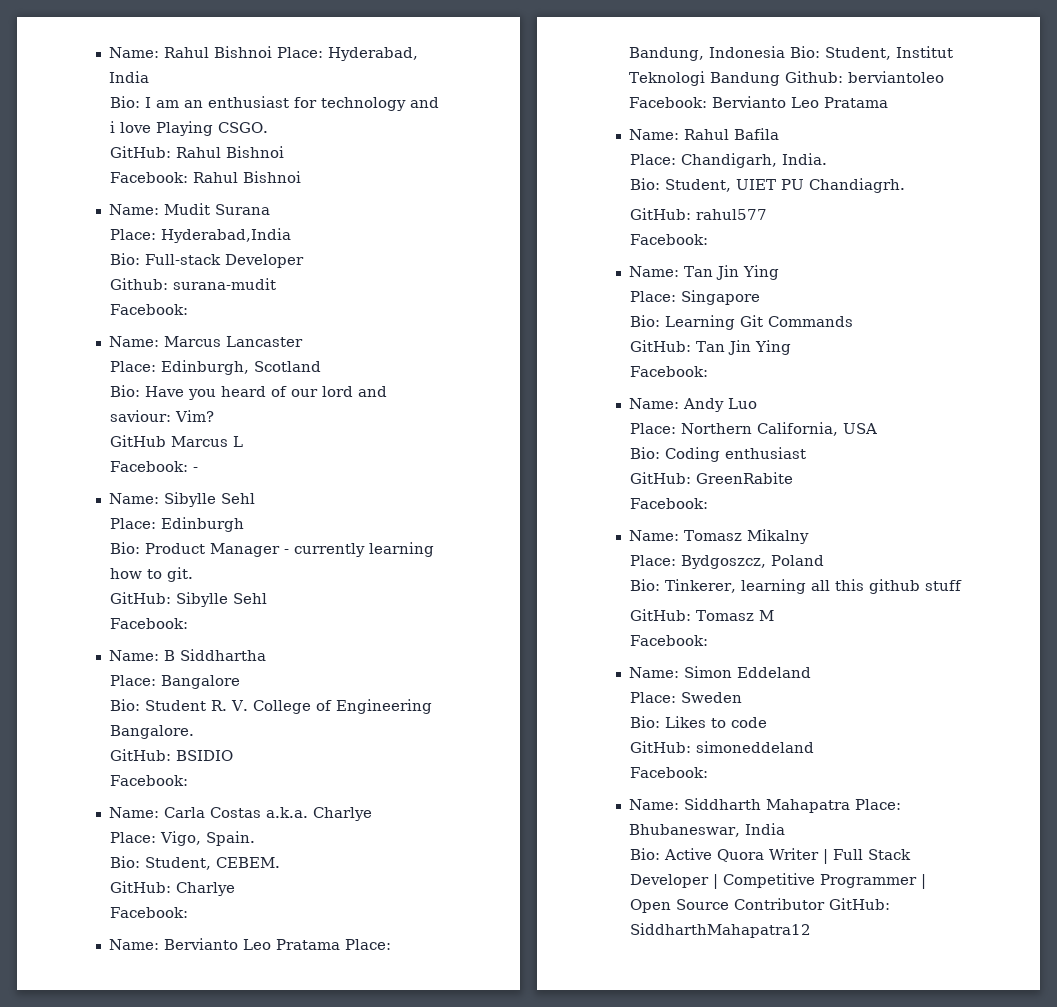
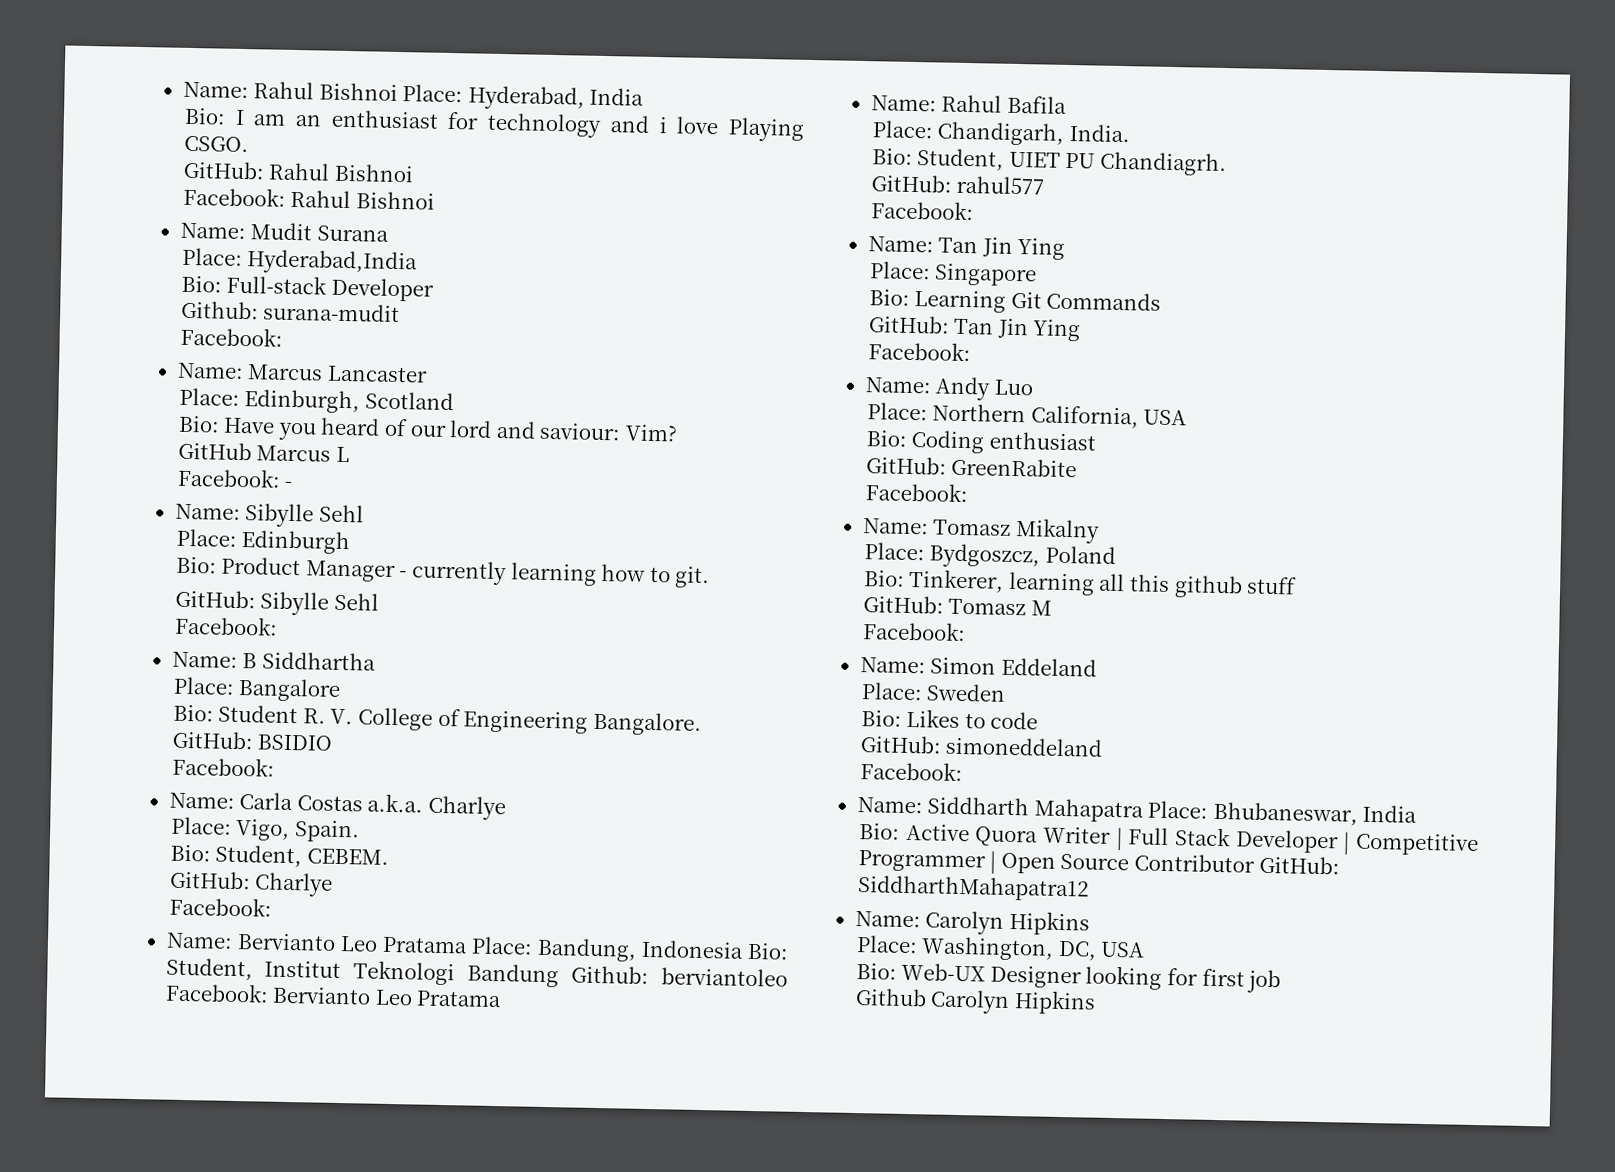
(812, 930) none -> [854,910,1090,936] [855,935,1146,961] [855,962,1282,994] [854,987,1096,1015] // Name: Carolyn Hipkins // Place: Washington, DC, USA // Bio: Web-UX Designer looking for first job // Github Carolyn Hipkins

